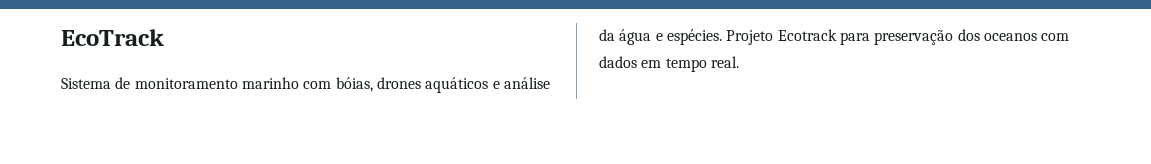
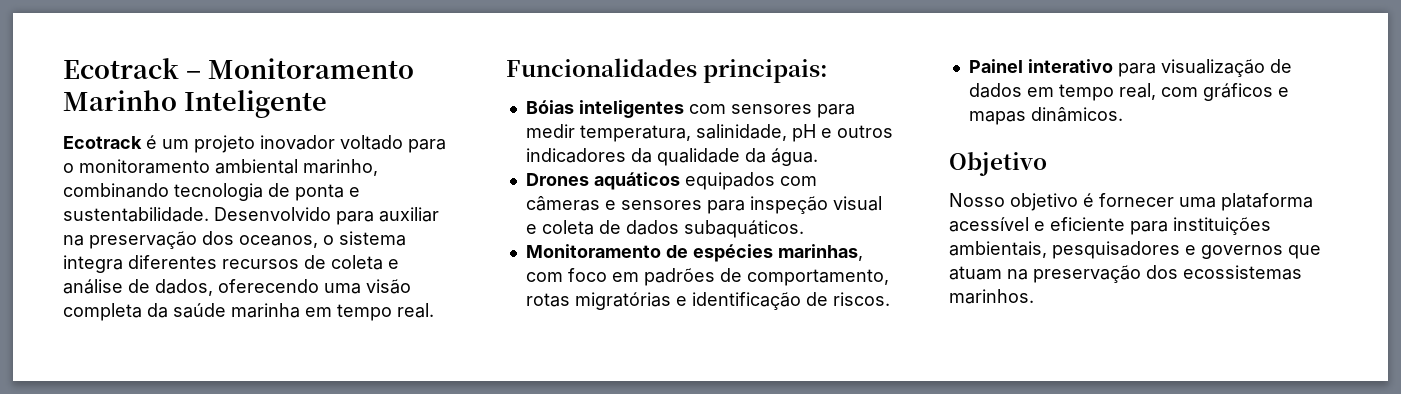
[61,29,164,46] [61,77,550,93] [599,29,1070,45] [599,56,739,72] EcoTrack // Sistema de monitoramento marinho com bóias, drones aquáticos e análise da água e espécies. Projeto Ecotrack para preservação dos oceanos com dados em tempo real. -> [63,58,414,79] [63,90,327,118] [63,135,446,153] [63,159,378,176] [63,183,360,201] [63,207,439,225] [63,231,406,249] [63,255,399,273] [63,279,411,296] [63,303,434,321] [506,58,829,83] [525,100,855,118] [525,124,893,142] [525,148,818,166] [525,172,817,190] [525,196,882,214] [525,220,804,238] [525,244,863,262] [525,268,889,286] [525,292,890,310] [968,59,1292,77] [968,83,1289,101] [968,107,1123,125] [949,152,1047,176] [949,193,1313,211] [949,217,1271,235] [949,241,1321,259] [949,265,1302,283] [949,289,1034,304] Ecotrack – Monitoramento Marinho Inteligente // Ecotrack é um projeto inovador voltado para o monitoramento ambiental marinho, combinando tecnologia de ponta e sustentabilidade. Desenvolvido para auxiliar na preservação dos oceanos, o sistema integra diferentes recursos de coleta e análise de dados, oferecendo uma visão completa da saúde marinha em tempo real. // Funcionalidades principais: // Bóias inteligentes com sensores para medir temperatura, salinidade, pH e outros indicadores da qualidade da água. // Drones aquáticos equipados com câmeras e sensores para inspeção visual e coleta de dados subaquáticos. // Monitoramento de espécies marinhas, com foco em padrões de comportamento, rotas migratórias e identificação de riscos. // Painel interativo para visualização de dados em tempo real, com gráficos e mapas dinâmicos. // Objetivo // Nosso objetivo é fornecer uma plataforma acessível e eficiente para instituições ambientais, pesquisadores e governos que atuam na preservação dos ecossistemas marinhos.

